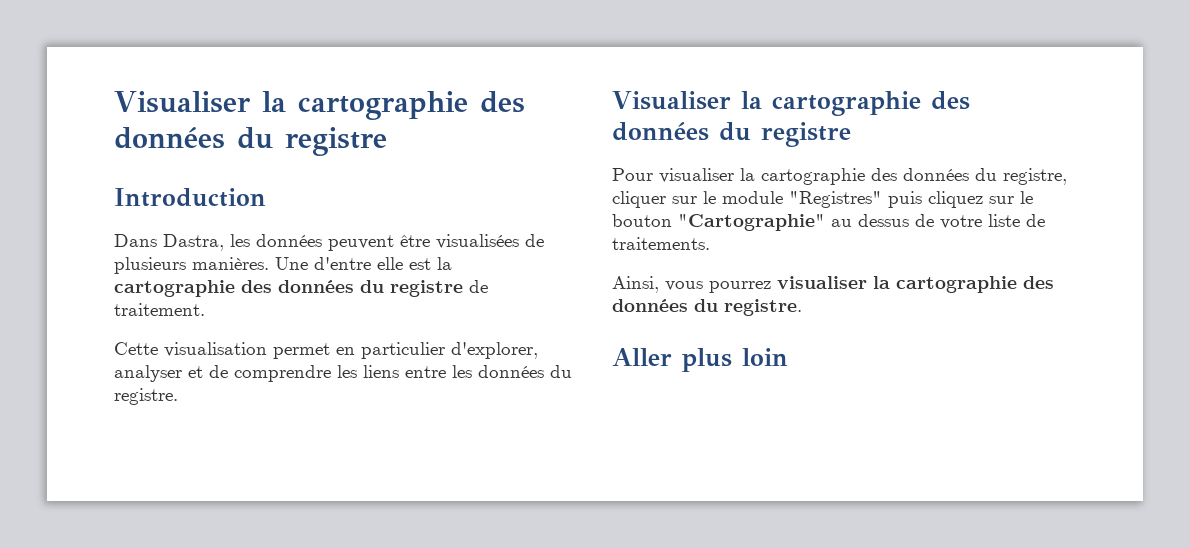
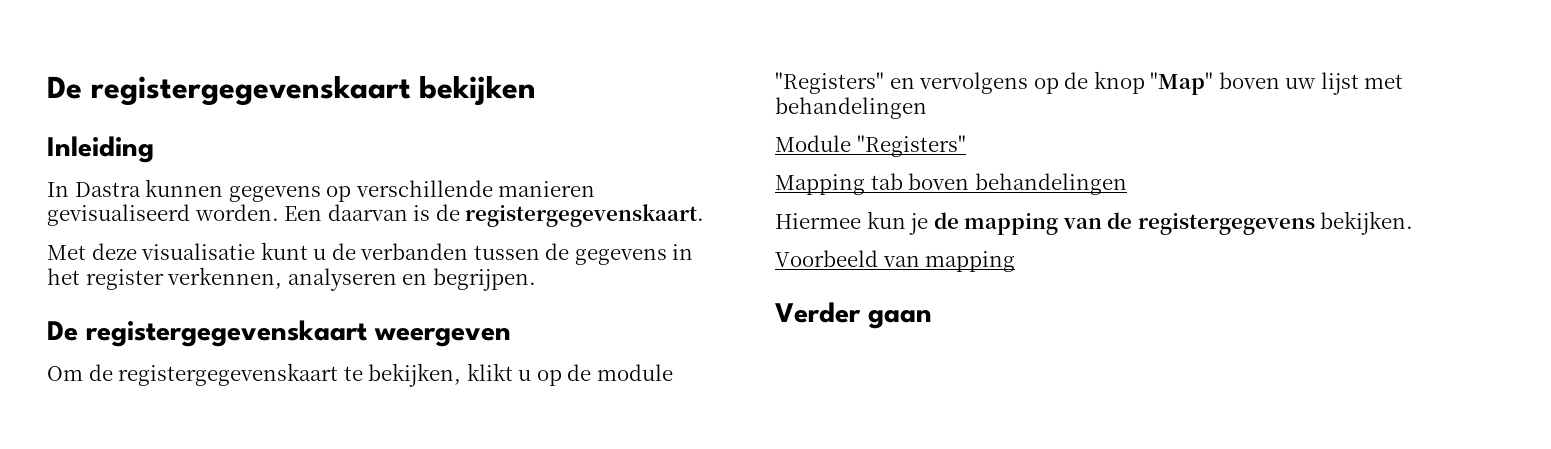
[114,91,525,120] [114,127,387,156] [114,188,266,207] [114,234,544,251] [114,257,452,274] [114,280,488,297] [114,303,205,316] [114,342,538,359] [114,365,572,382] [114,388,178,405] [612,91,970,116] [612,122,851,147] [612,168,1067,185] [612,191,1033,208] [612,214,1045,231] [612,237,710,250] [612,276,1054,293] [612,299,802,316] [612,348,788,372] Visualiser la cartographie des données du registre // Introduction // Dans Dastra, les données peuvent être visualisées de plusieurs manières. Une d'entre elle est la cartographie des données du registre de traitement. // Cette visualisation permet en particulier d'explorer, analyser et de comprendre les liens entre les données du registre. // Visualiser la cartographie des données du registre // Pour visualiser la cartographie des données du registre, cliquer sur le module "Registres" puis cliquez sur le bouton "Cartographie" au dessus de votre liste de traitements. // Ainsi, vous pourrez visualiser la cartographie des données du registre. // Aller plus loin -> [47,75,537,106] [47,136,154,163] [47,179,596,202] [47,204,705,227] [47,242,694,265] [47,267,536,291] [47,320,511,347] [47,363,673,387] [775,71,1404,95] [775,97,927,119] [775,135,966,157] [775,173,1127,195] [775,211,1414,235] [775,250,1016,272] [775,302,932,329] De registergegevenskaart bekijken // Inleiding // In Dastra kunnen gegevens op verschillende manieren gevisualiseerd worden. Een daarvan is de registergegevenskaart. // Met deze visualisatie kunt u de verbanden tussen de gegevens in het register verkennen, analyseren en begrijpen. // De registergegevenskaart weergeven // Om de registergegevenskaart te bekijken, klikt u op de module "Registers" en vervolgens op de knop "Map" boven uw lijst met behandelingen // Module "Registers" // Mapping tab boven behandelingen // Hiermee kun je de mapping van de registergegevens bekijken. // Voorbeeld van mapping // Verder gaan

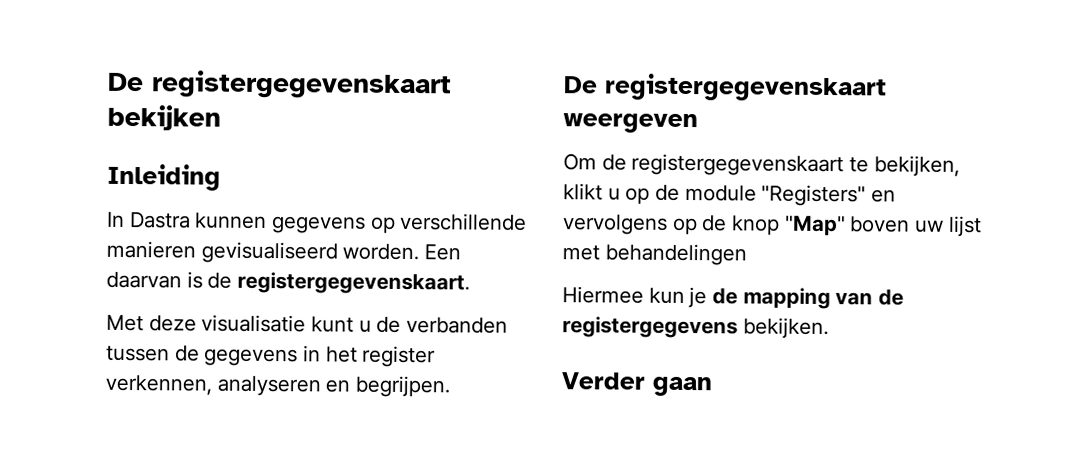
[775,135,966,157] [775,173,1127,195] // Module "Registers" // Mapping tab boven behandelingen -> (747, 254) none
[775,250,1016,272] // Voorbeeld van mapping -> (829, 328) none

